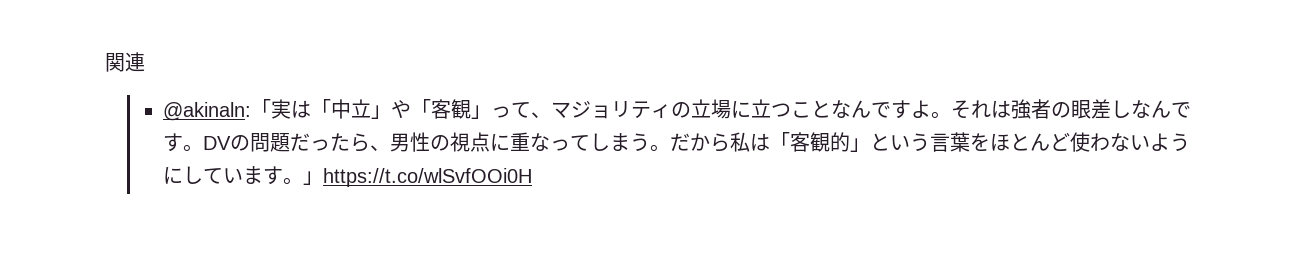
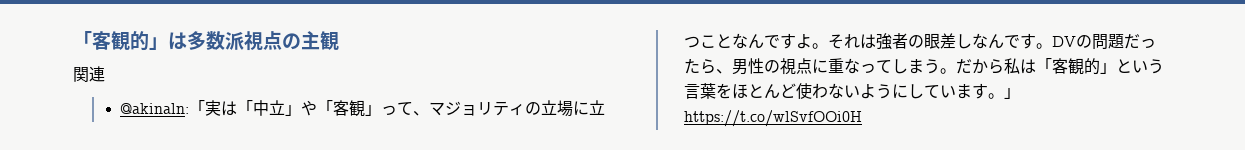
(105, 62) none -> [73,31,339,51] 「客観的」は多数派視点の主観 //

